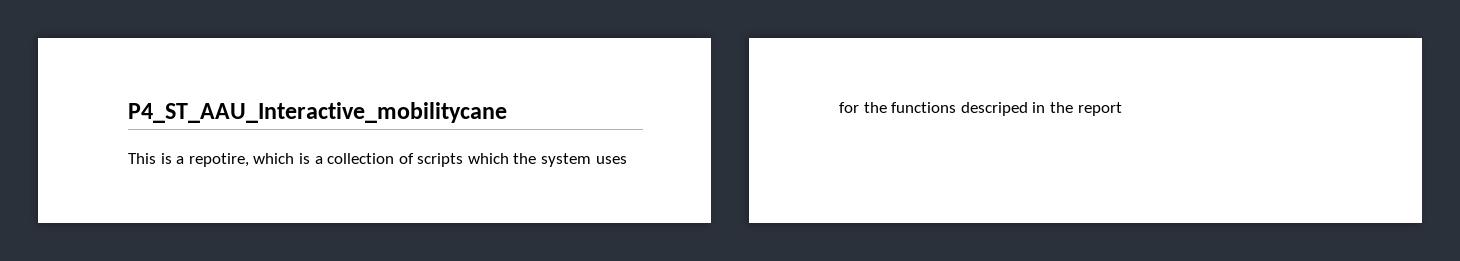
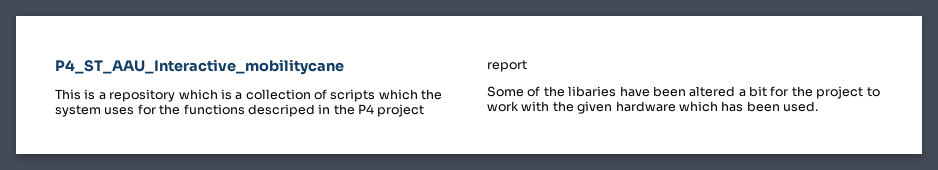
[188,153,249,167] repotire, -> [109,89,176,102] repository
(1073, 107) none -> [358,104,425,117] P4 project
(1122, 109) none -> [487,86,880,99] [487,101,818,114] // Some of the libaries have been altered a bit for the project to work with the given hardware which has been used.

